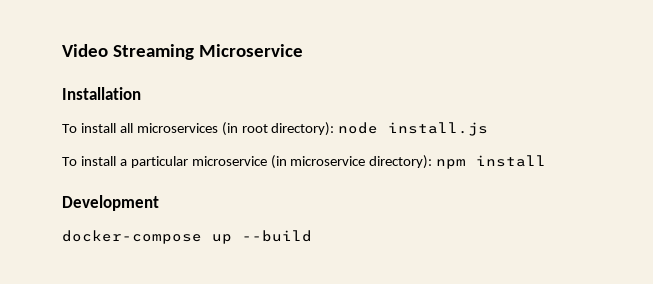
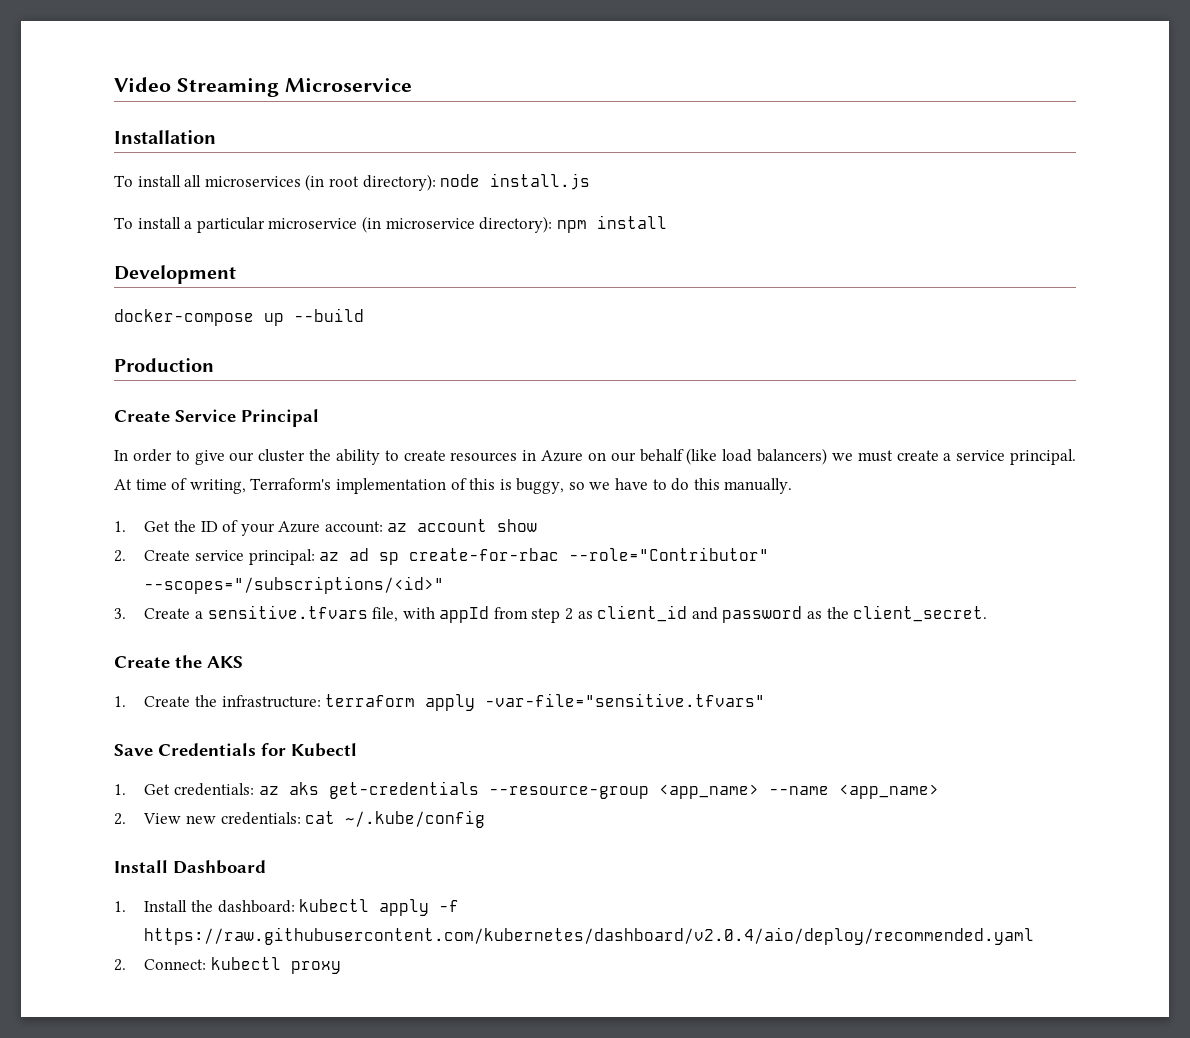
(312, 236) none -> [114,358,214,372] [114,409,319,427] [114,448,1077,465] [114,478,793,494] [114,519,538,536] [114,547,770,565] [144,576,445,594] [114,605,988,623] [114,655,243,668] [114,693,766,711] [114,743,357,757] [114,781,939,799] [114,810,486,828] [114,860,266,874] [114,899,460,916] [144,927,1035,945] [114,957,341,974] // Production // Create Service Principal // In order to give our cluster the ability to create resources in Azure on our behalf (like load balancers) we must create a service principal. At time of writing, Terraform's implementation of this is buggy, so we have to do this manually. // 1. Get the ID of your Azure account: az account show // 2. Create service principal: az ad sp create-for-rbac --role="Contributor" --scopes="/subscriptions/<id>" // 3. Create a sensitive.tfvars file, with appId from step 2 as client_id and password as the client_secret. // Create the AKS // 1. Create the infrastructure: terraform apply -var-file="sensitive.tfvars" // Save Credentials for Kubectl // 1. Get credentials: az aks get-credentials --resource-group <app_name> --name <app_name> // 2. View new credentials: cat ~/.kube/config // Install Dashboard // 1. Install the dashboard: kubectl apply -f https://raw.githubusercontent.com/kubernetes/dashboard/v2.0.4/aio/deploy/recommended.yaml // 2. Connect: kubectl proxy

